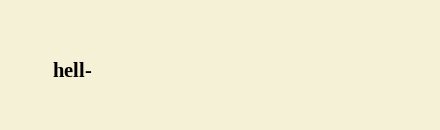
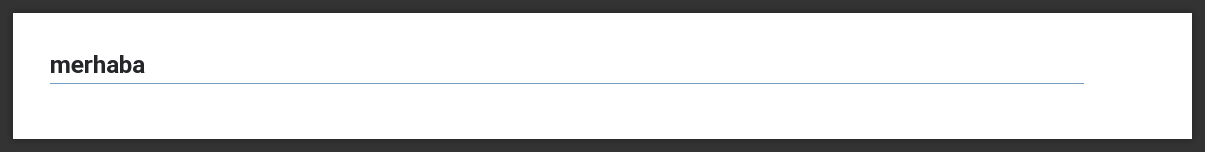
[53,62,92,77] hell- -> [50,55,145,73] merhaba

